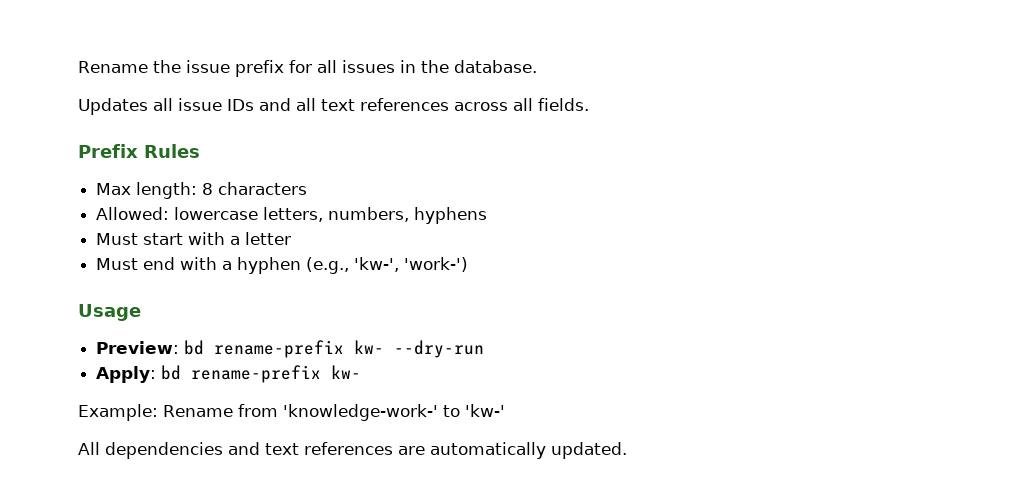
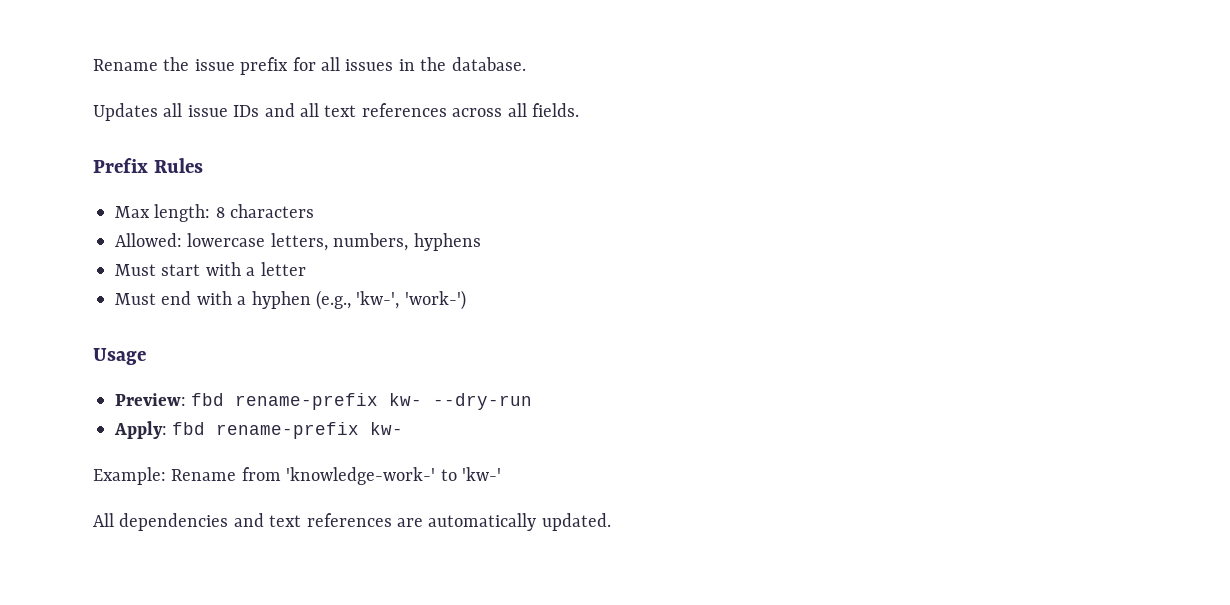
[184,340,205,355] bd -> [191,393,225,406] fbd
[161,365,182,380] bd -> [172,422,206,435] fbd

